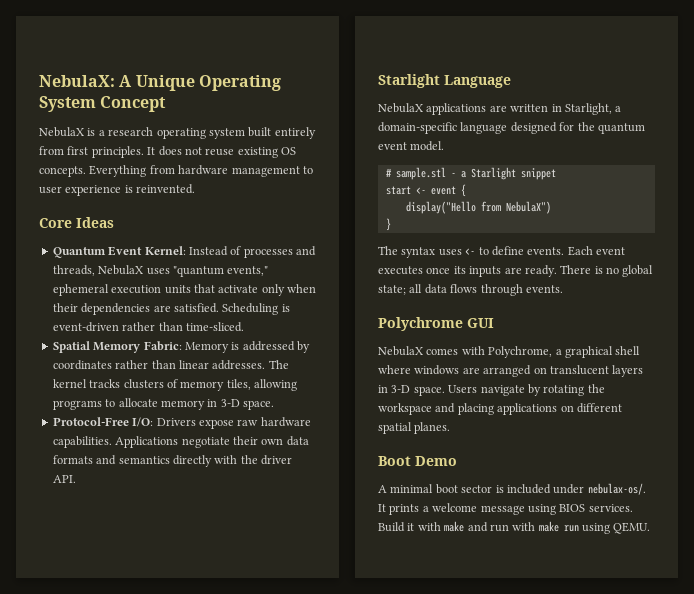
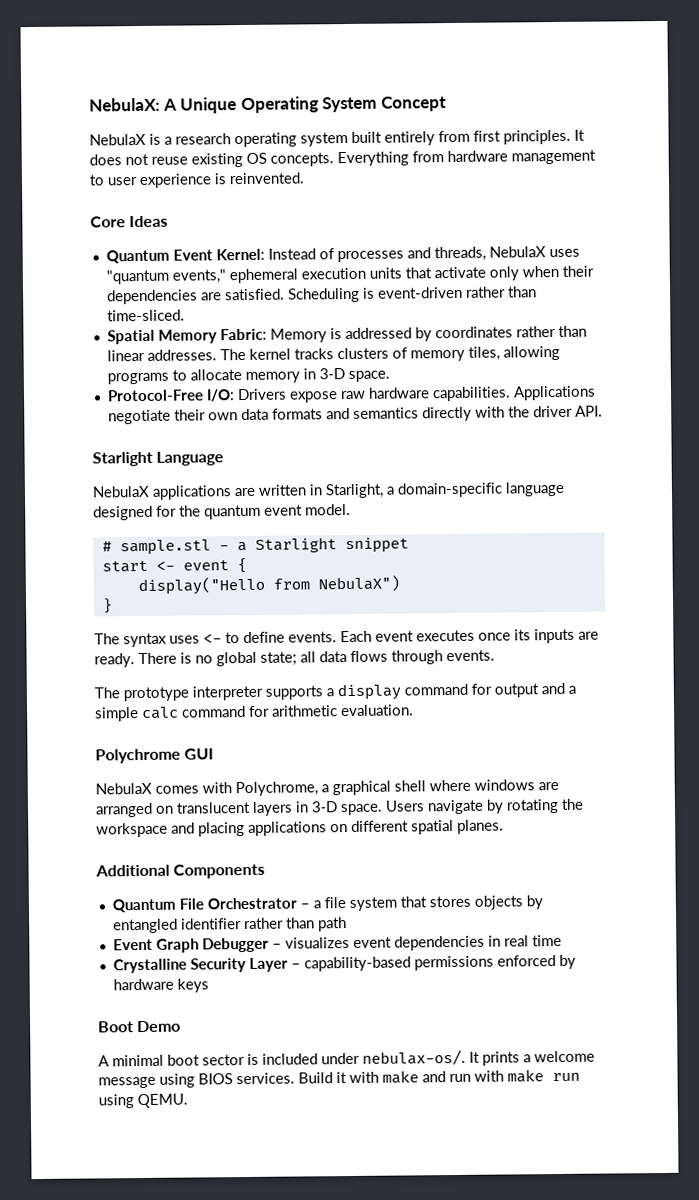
(563, 289) none -> [94,682,576,702] [95,704,414,722] // The prototype interpreter supports a display command for output and a simple calc command for arithmetic evaluation.
(451, 428) none -> [95,863,266,879] [111,895,543,913] [112,917,347,934] [112,934,562,953] [112,954,576,974] [112,978,209,993] // Additional Components // Quantum File Orchestrator – a file system that stores objects by entangled identifier rather than path // Event Graph Debugger – visualizes event dependencies in real time // Crystalline Security Layer – capability-based permissions enforced by hardware keys

